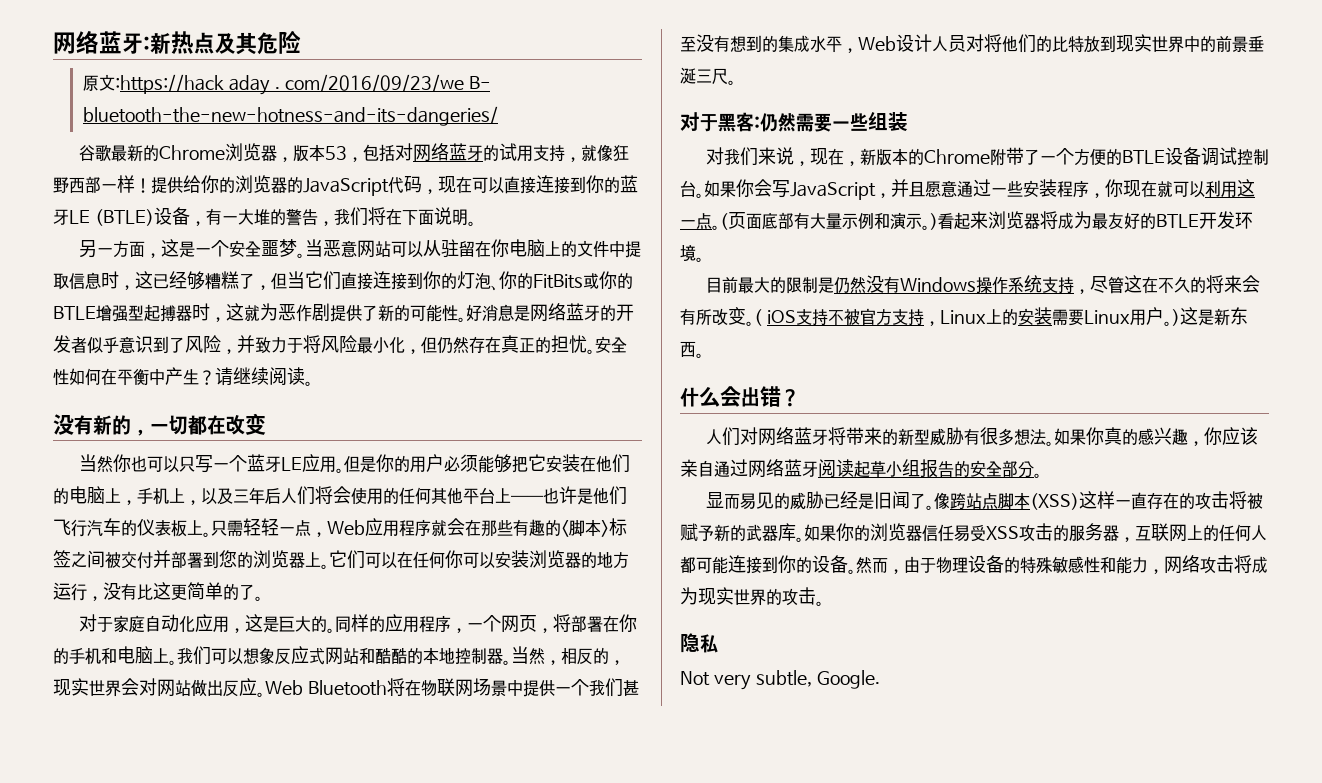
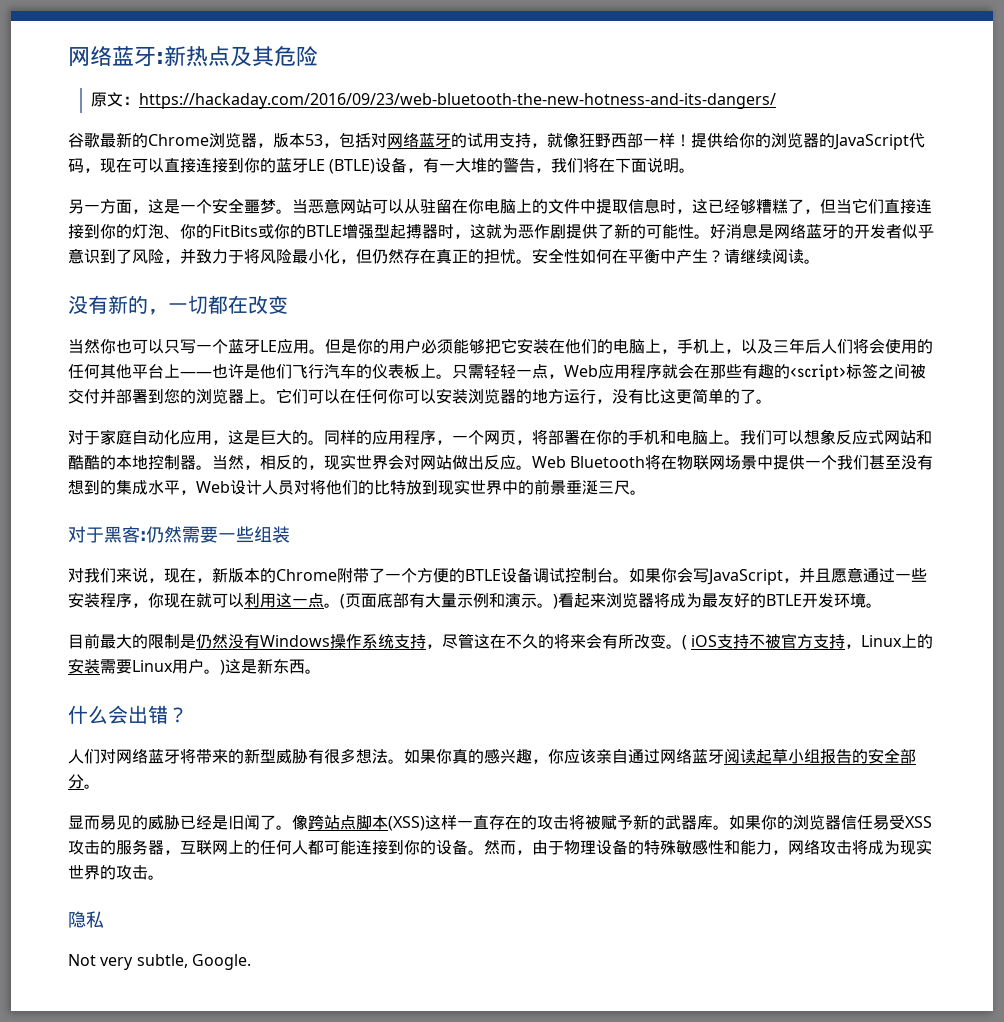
[115,74,491,95] [83,106,499,126] :https://hack aday . com/2016/09/23/we B- bluetooth-the-new-hotness-and-its-dangeries/ -> [123,93,777,109] ：https://hackaday.com/2016/09/23/web-bluetooth-the-new-hotness-and-its-dangers/
[561,519,609,537] <脚本> -> [790,364,846,381] <script>

